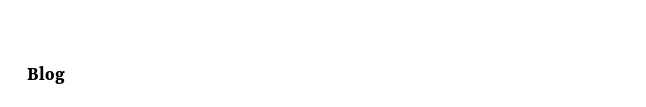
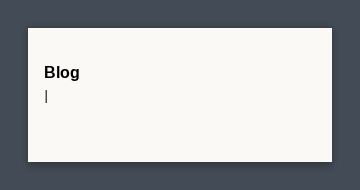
(65, 75) none -> [44,90,48,103] // |

